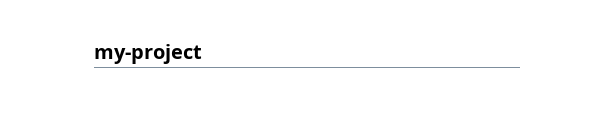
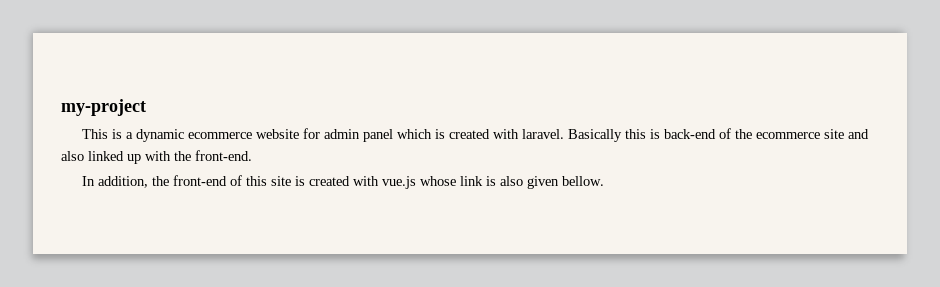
(202, 54) none -> [81,128,869,142] [61,150,252,164] [81,175,604,189] // This is a dynamic ecommerce website for admin panel which is created with laravel. Basically this is back-end of the ecommerce site and also linked up with the front-end. // In addition, the front-end of this site is created with vue.js whose link is also given bellow.

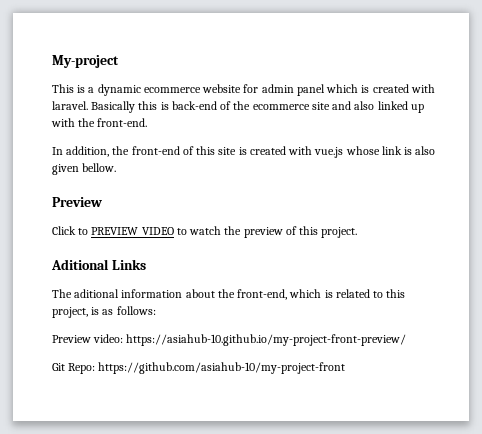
[61,99,146,116] my-project -> [52,55,119,68] My-project
(604, 181) none -> [52,197,102,207] [52,226,358,238] [51,259,146,270] [52,289,406,300] [52,306,156,318] [52,334,407,346] [52,362,346,374] // Preview // Click to PREVIEW VIDEO to watch the preview of this project. // Aditional Links // The aditional information about the front-end, which is related to this project, is as follows: // Preview video: https://asiahub-10.github.io/my-project-front-preview/ // Git Repo: https://github.com/asiahub-10/my-project-front

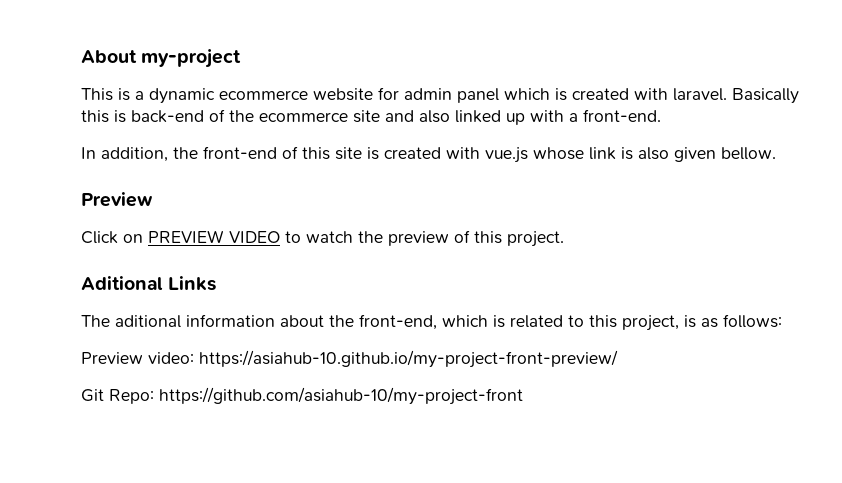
[52,55,119,68] My-project -> [81,49,242,68] About my-project
[78,118,96,127] the -> [569,113,578,122] a
[78,228,89,235] to -> [123,234,143,243] on

